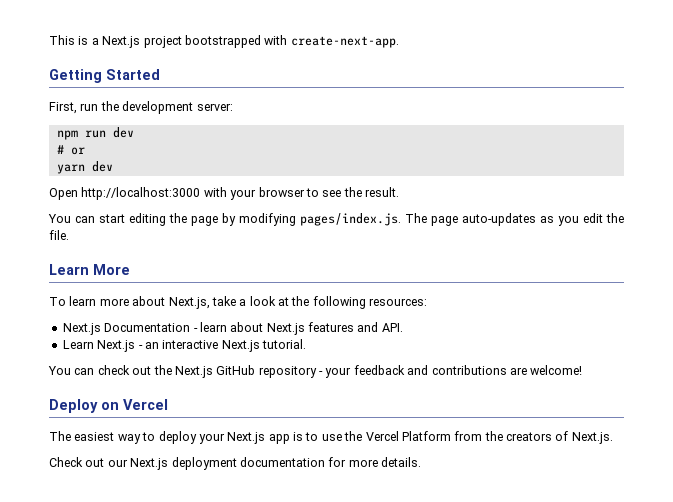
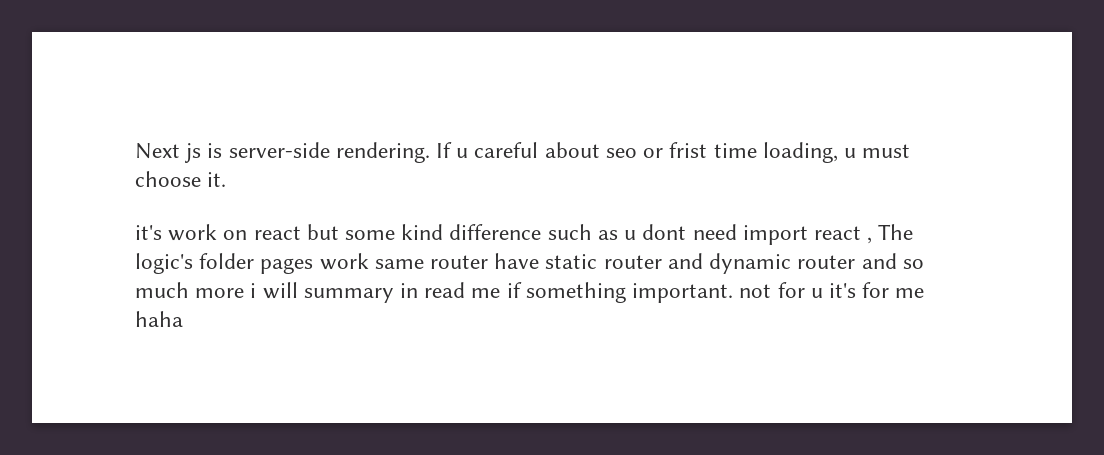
[49,35,399,48] [49,69,160,83] [49,101,233,114] [56,127,134,140] [56,145,85,155] [56,161,113,174] [49,187,399,200] [48,213,624,226] [49,230,69,240] [49,264,130,275] [49,296,428,309] [62,322,403,335] [62,339,306,352] [48,365,583,378] [49,399,168,413] [49,431,613,444] [49,457,421,470] This is a Next.js project bootstrapped with create-next-app. // Getting Started // First, run the development server: // npm run dev // # or // yarn dev // Open http://localhost:3000 with your browser to see the result. // You can start editing the page by modifying pages/index.js. The page auto-updates as you edit the file. // Learn More // To learn more about Next.js, take a look at the following resources: // Next.js Documentation - learn about Next.js features and API. // Learn Next.js - an interactive Next.js tutorial. // You can check out the Next.js GitHub repository - your feedback and contributions are welcome! // Deploy on Vercel // The easiest way to deploy your Next.js app is to use the Vercel Platform from the creators of Next.js. // Check out our Next.js deployment documentation for more details. -> [135,142,911,163] [135,171,227,187] [135,224,914,245] [135,253,924,274] [135,282,925,303] [135,311,183,327] Next js is server-side rendering. If u careful about seo or frist time loading, u must choose it. // it's work on react but some kind difference such as u dont need import react , The logic's folder pages work same router have static router and dynamic router and so much more i will summary in read me if something important. not for u it's for me haha

